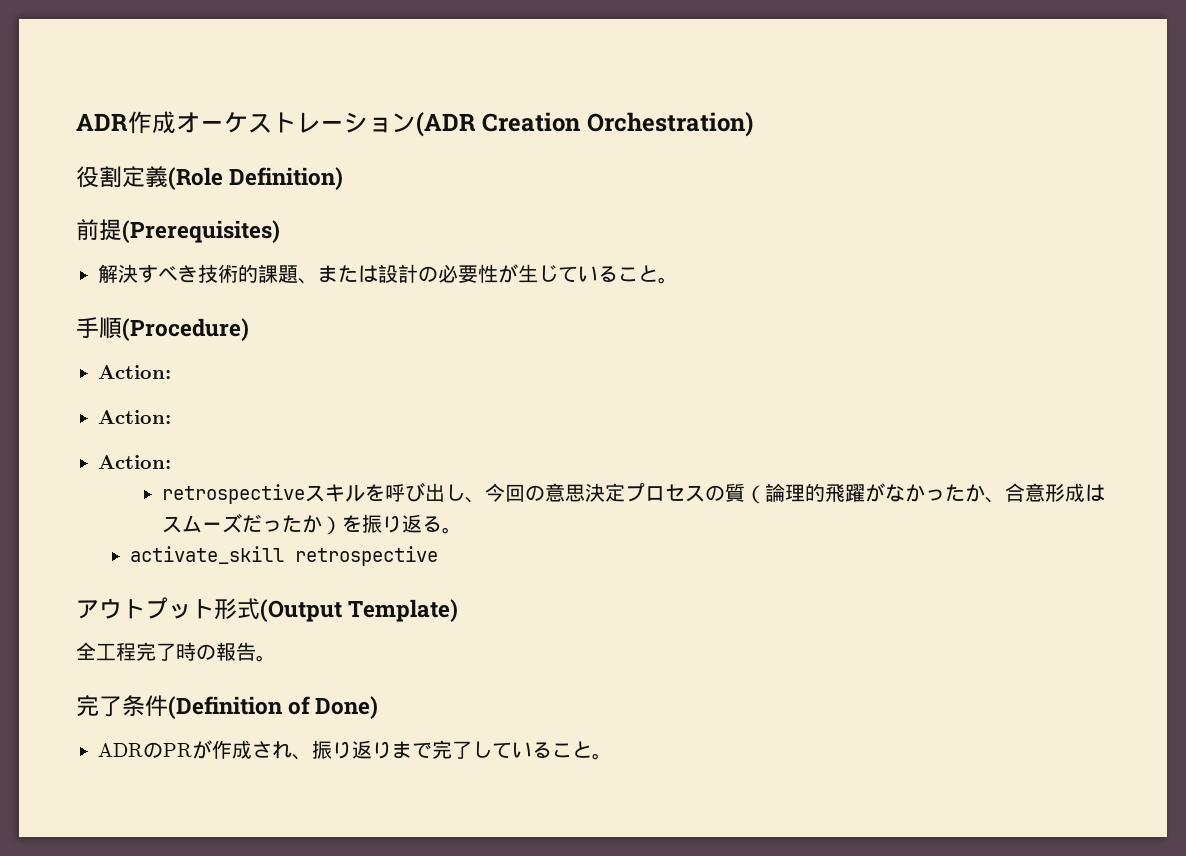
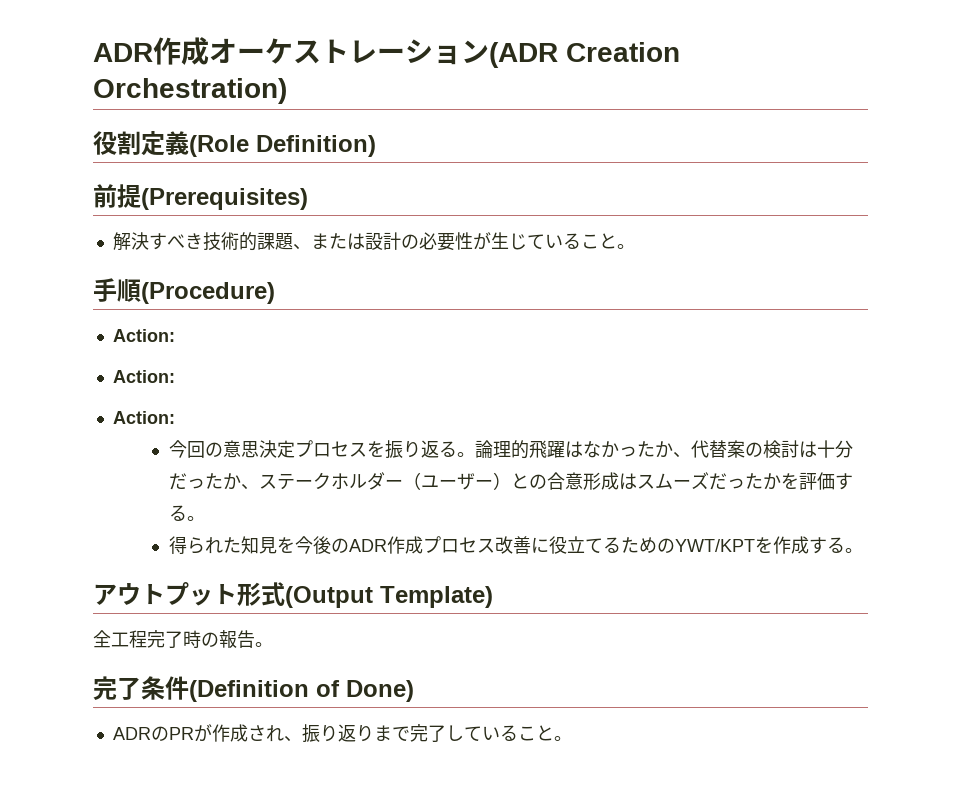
[162,482,486,504] retrospectiveスキルを呼び出し、 -> (175, 417) none
[705,483,766,504] の質（ -> [366,440,475,459] を振り返る。
[865,483,886,502] が -> [564,441,583,458] は
(1006, 500) none -> [690,440,853,458] [168,472,547,490] 代替案の検討は十分だったか、ステークホルダー（ユーザー）との
[322,514,463,535] [130,546,439,566] ）を振り返る。 // activate_skill retrospective -> [780,472,853,490] [168,505,205,521] [168,536,863,554] を評価する。 // 得られた知見を今後のADR作成プロセス改善に役立てるためのYWT/KPTを作成する。

